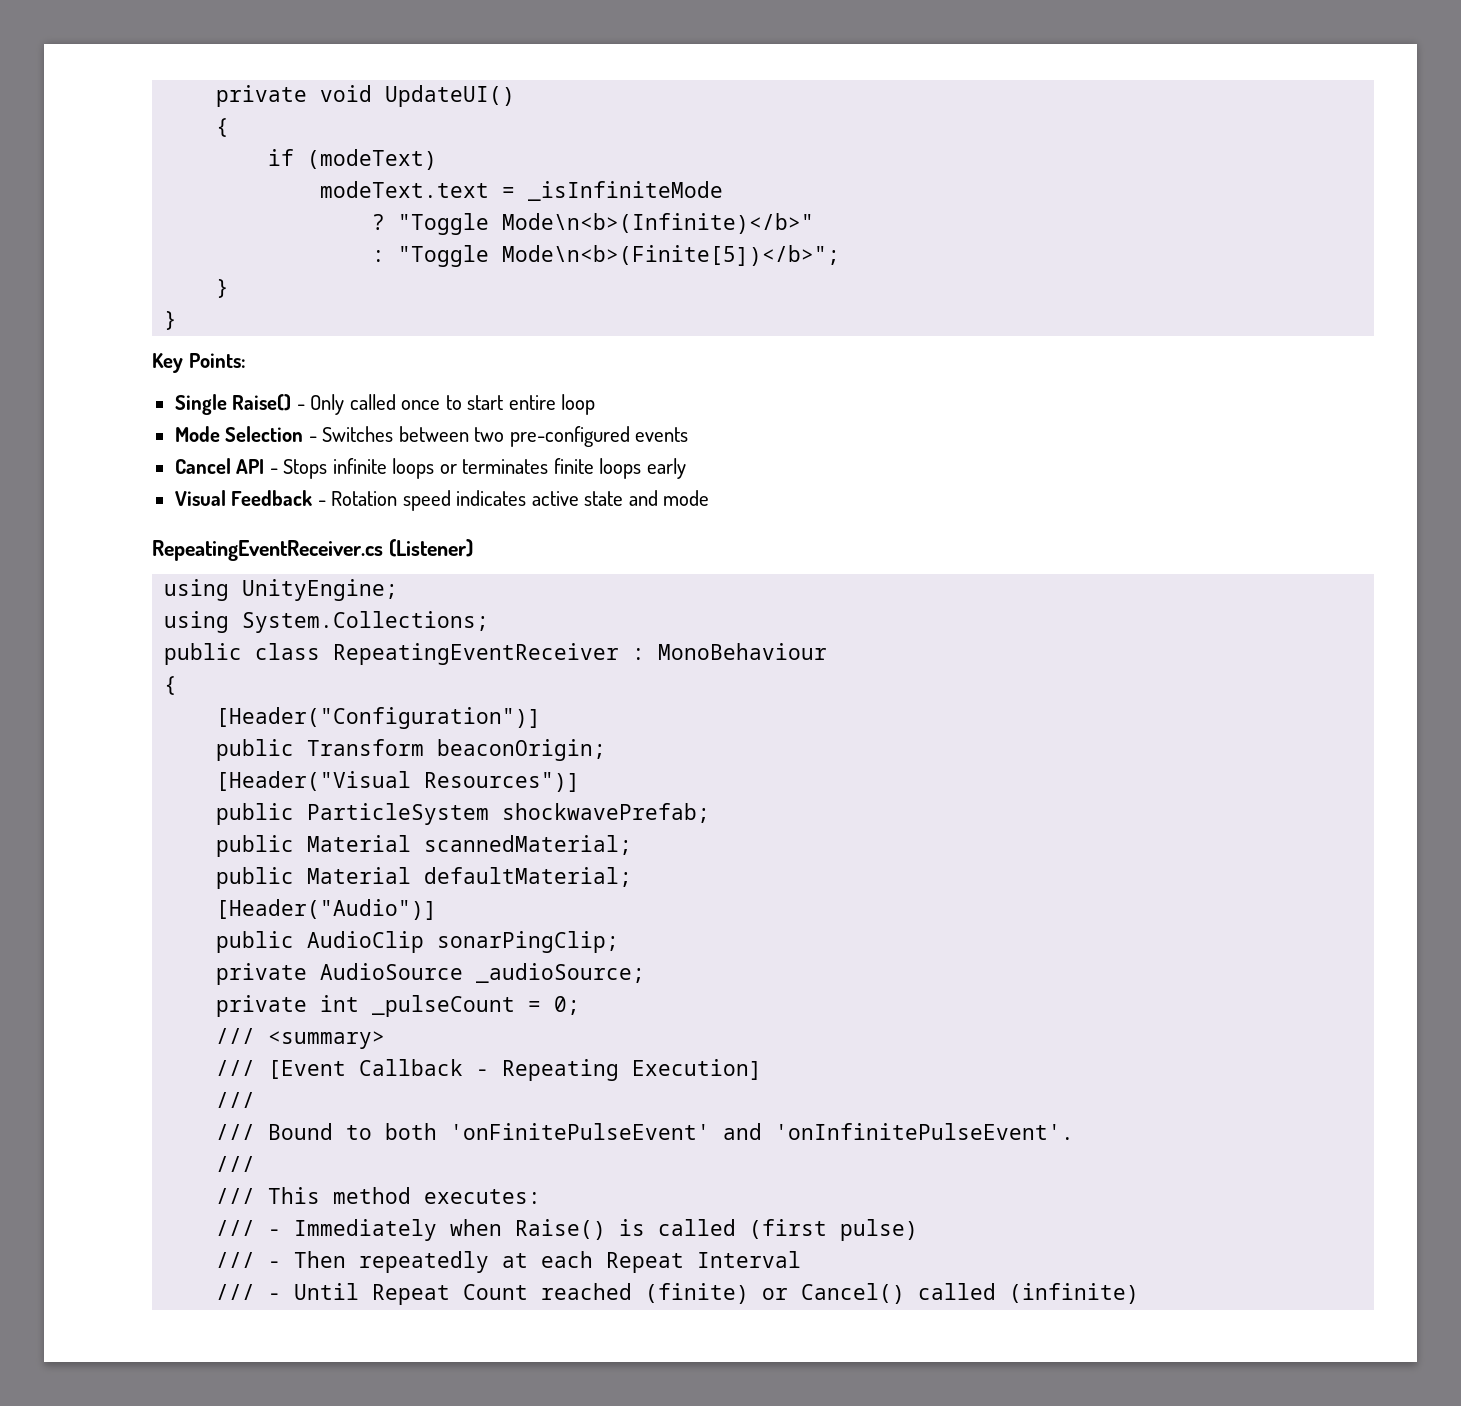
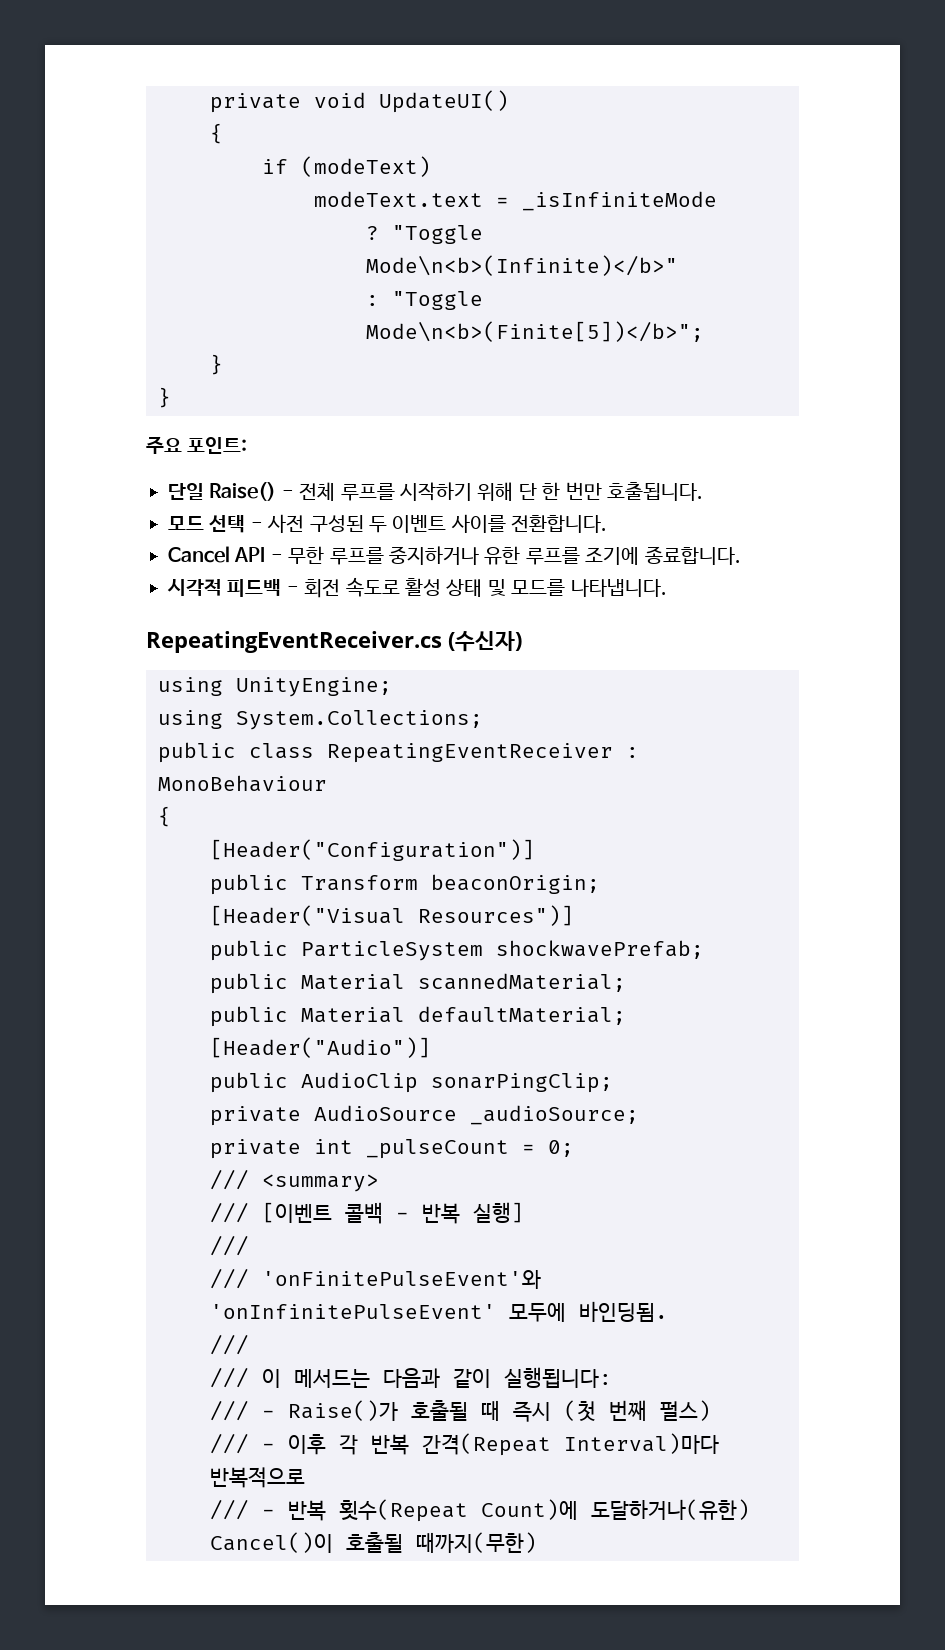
[152,353,246,373] [174,394,596,415] [174,426,689,447] [174,458,686,479] [174,490,710,511] Key Points: // Single Raise() - Only called once to start entire loop // Mode Selection - Switches between two pre-configured events // Cancel API - Stops infinite loops or terminates finite loops early // Visual Feedback - Rotation speed indicates active state and mode -> [146,436,248,454] [168,482,703,501] [168,514,608,533] [168,546,741,565] [167,577,667,598] 주요 포인트: // 단일 Raise() - 전체 루프를 시작하기 위해 단 한 번만 호출됩니다. // 모드 선택 - 사전 구성된 두 이벤트 사이를 전환합니다. // Cancel API - 무한 루프를 중지하거나 유한 루프를 조기에 종료합니다. // 시각적 피드백 - 회전 속도로 활성 상태 및 모드를 나타냅니다.
[388,539,473,557] (Listener) -> [448,631,522,652] (수신자)
[268,1059,763,1081] [216,1092,256,1108] [216,1123,1075,1140] [216,1156,256,1172] [216,1187,542,1204] [216,1219,919,1241] [216,1251,802,1273] [216,1283,1140,1305] [Event Callback - Repeating Execution] // /// // /// Bound to both 'onFinitePulseEvent' and 'onInfinitePulseEvent'. // /// // /// This method executes: // /// - Immediately when Raise() is called (first pulse) // /// - Then repeatedly at each Repeat Interval // /// - Until Repeat Count reached (finite) or Cancel() called (infinite) -> [262,1202,524,1224] [210,1235,249,1256] [210,1268,541,1289] [210,1301,668,1322] [210,1334,249,1355] [210,1367,612,1388] [210,1400,711,1422] [210,1433,719,1456] [210,1467,305,1488] [210,1499,750,1522] [210,1532,537,1553] [이벤트 콜백 - 반복 실행] // /// // /// 'onFinitePulseEvent'와 'onInfinitePulseEvent' 모두에 바인딩됨. // /// // /// 이 메서드는 다음과 같이 실행됩니다: // /// - Raise()가 호출될 때 즉시 (첫 번째 펄스) // /// - 이후 각 반복 간격(Repeat Interval)마다 반복적으로 // /// - 반복 횟수(Repeat Count)에 도달하거나(유한) Cancel()이 호출될 때까지(무한)

